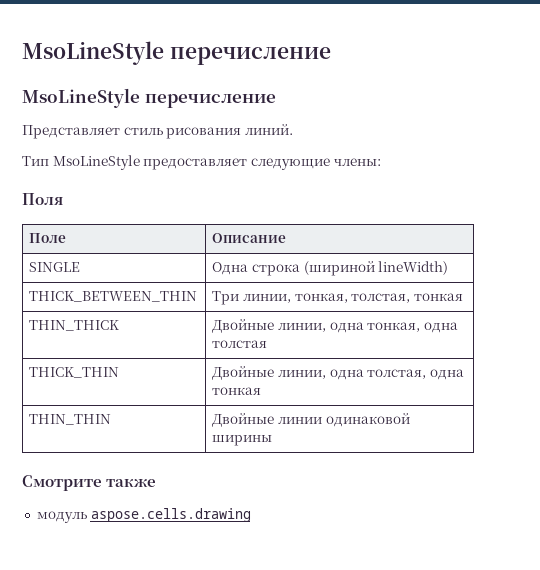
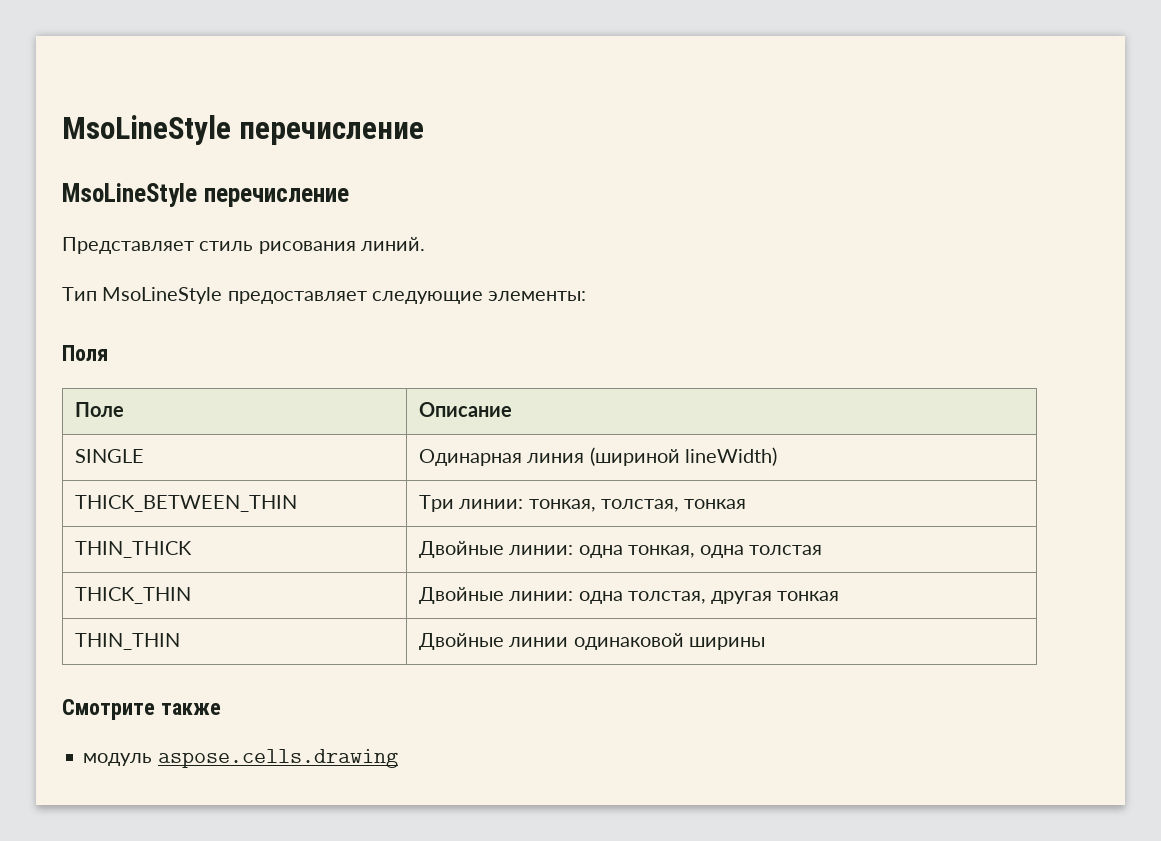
[333,158,381,166] члены: -> [488,291,587,301] элементы:
[212,262,300,276] Одна строка -> [419,449,585,466] Одинарная линия
[242,294,291,303] линии, -> [459,499,524,509] линии:
[277,323,326,332] линии, -> [509,545,574,555] линии:
[277,370,326,379] линии, -> [509,591,574,601] линии:
[429,369,464,380] одна -> [711,591,773,604] другая

